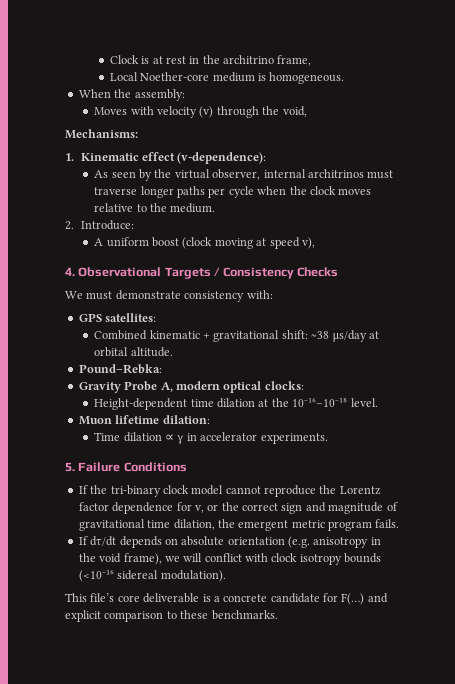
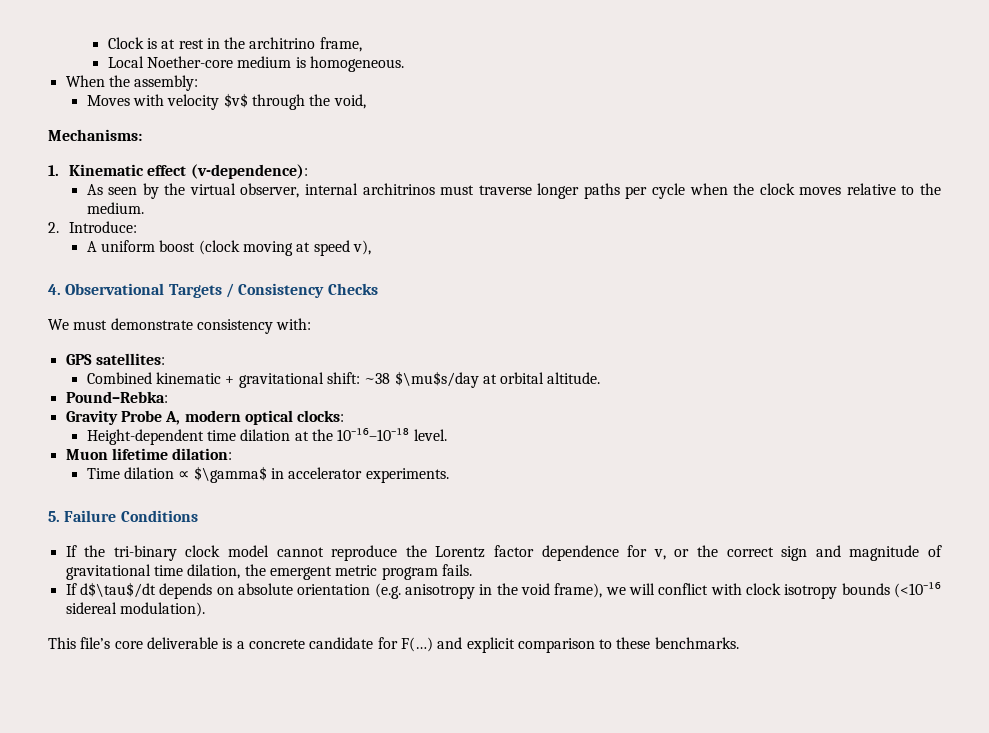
[199,106,214,118] (v) -> [223,93,248,108] $v$
[332,330,367,342] μs/day -> [394,371,479,388] $\mu$s/day
[177,435,185,444] γ -> [193,466,267,483] $\gamma$
[90,536,117,546] dτ/dt -> [79,582,156,598] d$\tau$/dt

